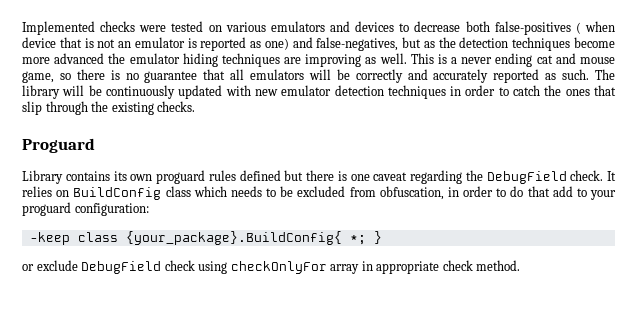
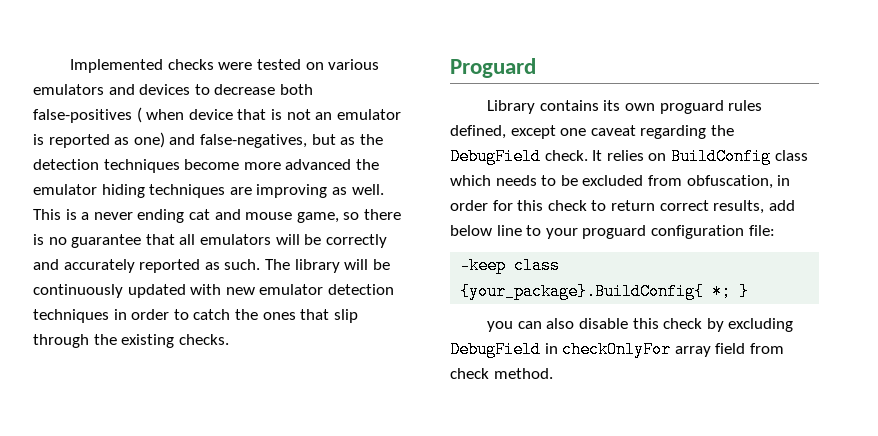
[239,170,347,181] defined but there is -> [450,125,556,139] defined, except
[496,186,573,197] to do that add -> [492,200,795,214] [450,225,522,236] for this check to return correct results, add below line
[74,203,149,216] configuration: -> [650,225,775,239] configuration file:
[22,260,440,274] or exclude DebugField check using checkOnlyFor array in appropriate -> [487,318,794,332] [450,341,784,358] you can also disable this check by excluding DebugField in checkOnlyFor array field from

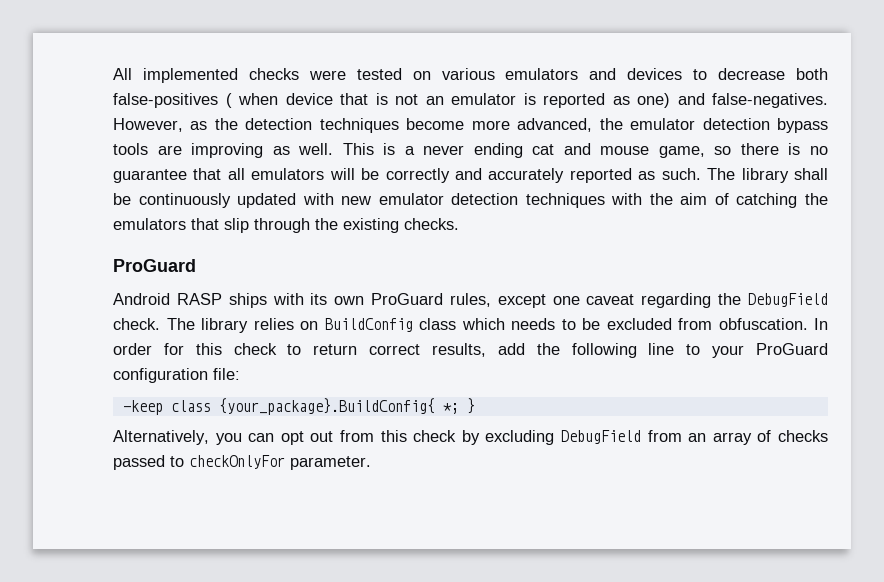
[70,59,164,73] Implemented -> [113,68,238,83] All implemented
[199,134,336,148] false-negatives, but -> [712,93,828,108] [113,118,183,132] false-negatives. However,
[285,159,352,170] advanced -> [517,118,593,132] advanced,
[101,184,226,198] hiding techniques -> [702,118,829,133] [113,143,148,155] detection bypass tools
[344,259,369,270] will -> [794,168,829,180] shall
[113,309,296,320] in order to catch the ones -> [611,193,829,208] [113,218,186,230] with the aim of catching the emulators
[450,58,536,78] [487,100,763,114] [450,125,506,139] Proguard // Library contains its own proguard rules defined, -> [113,259,196,272] [113,293,491,308] ProGuard // Android RASP ships with its own ProGuard rules,
[592,150,603,161] It -> [166,318,248,333] The library
[686,175,791,189] obfuscation, in -> [718,318,828,330] obfuscation. In
[450,225,492,236] below -> [536,343,637,358] the following
[582,225,647,239] proguard -> [756,343,828,355] ProGuard
(750, 291) none -> [113,430,209,445] Alternatively,
[546,318,628,329] also disable -> [280,430,374,445] opt out from
[544,341,784,358] [450,368,553,379] in checkOnlyFor array field from check method. -> [647,430,829,445] [113,455,371,470] from an array of checks passed to checkOnlyFor parameter.

